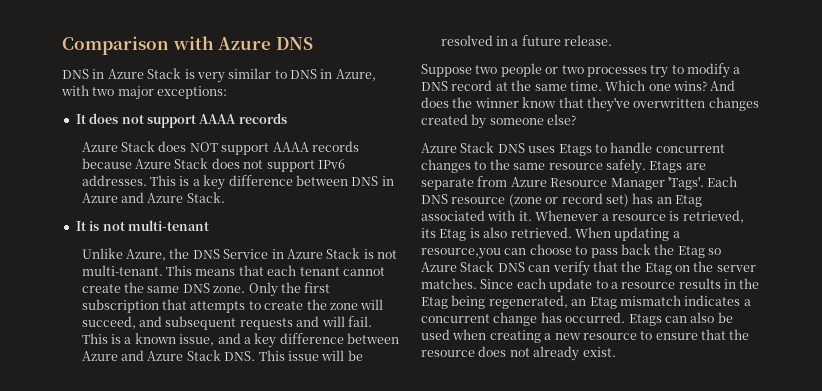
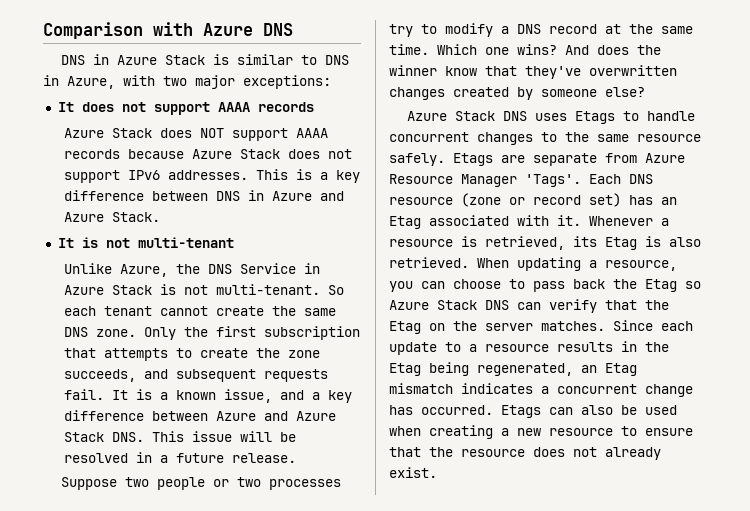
[196,72,225,83] very -> (230, 59) none
[166,265,264,276] This means that -> [327,285,344,295] So
[360,299,384,310] [81,316,136,329] will succeed, -> [63,369,136,382] succeeds,
[296,316,372,327] [81,333,108,344] and will fail. This -> [63,389,128,400] fail. It
[421,248,501,259] resource,you -> [605,260,677,271] [389,281,413,292] resource, you

